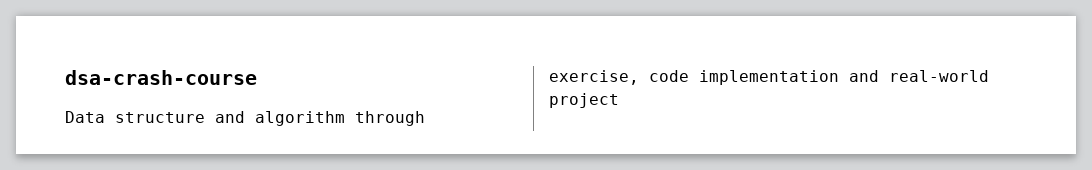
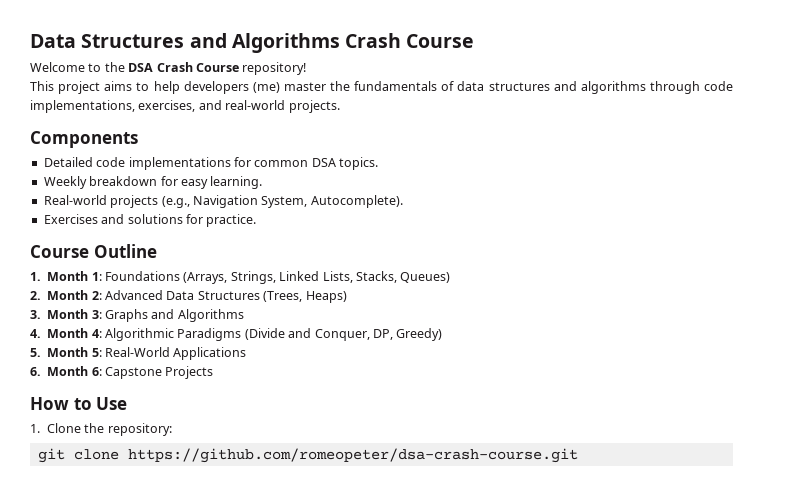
[65,70,257,85] [65,111,425,126] [549,70,989,85] [549,93,619,108] dsa-crash-course // Data structure and algorithm through exercise, code implementation and real-world project -> [30,33,475,53] [30,62,307,75] [30,81,733,94] [30,100,340,113] [30,131,138,148] [43,157,378,170] [43,176,263,189] [43,195,403,208] [43,214,257,227] [30,244,157,258] [30,271,451,284] [30,290,347,303] [30,309,244,322] [30,328,443,341] [30,347,247,360] [30,366,214,379] [30,397,128,410] [30,423,172,436] [37,448,578,463] Data Structures and Algorithms Crash Course // Welcome to the DSA Crash Course repository! // This project aims to help developers (me) master the fundamentals of data structures and algorithms through code implementations, exercises, and real-world projects. // Components // Detailed code implementations for common DSA topics. // Weekly breakdown for easy learning. // Real-world projects (e.g., Navigation System, Autocomplete). // Exercises and solutions for practice. // Course Outline // 1. Month 1: Foundations (Arrays, Strings, Linked Lists, Stacks, Queues) // 2. Month 2: Advanced Data Structures (Trees, Heaps) // 3. Month 3: Graphs and Algorithms // 4. Month 4: Algorithmic Paradigms (Divide and Conquer, DP, Greedy) // 5. Month 5: Real-World Applications // 6. Month 6: Capstone Projects // How to Use // 1. Clone the repository: // git clone https://github.com/romeopeter/dsa-crash-course.git

